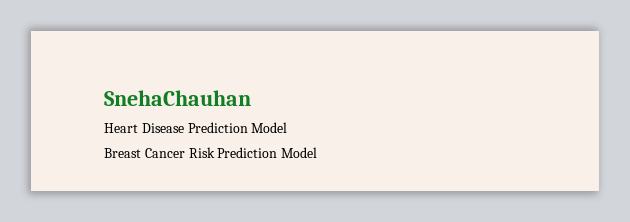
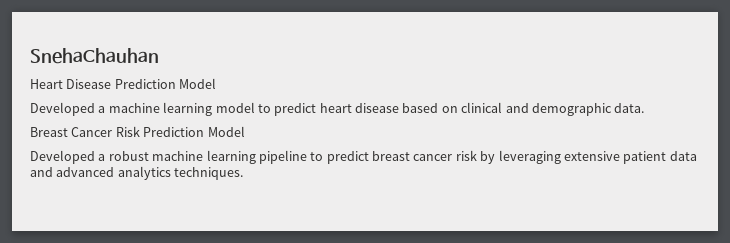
(288, 127) none -> [30,102,645,116] // Developed a machine learning model to predict heart disease based on clinical and demographic data.
(318, 152) none -> [30,150,697,164] [30,166,244,180] // Developed a robust machine learning pipeline to predict breast cancer risk by leveraging extensive patient data and advanced analytics techniques.

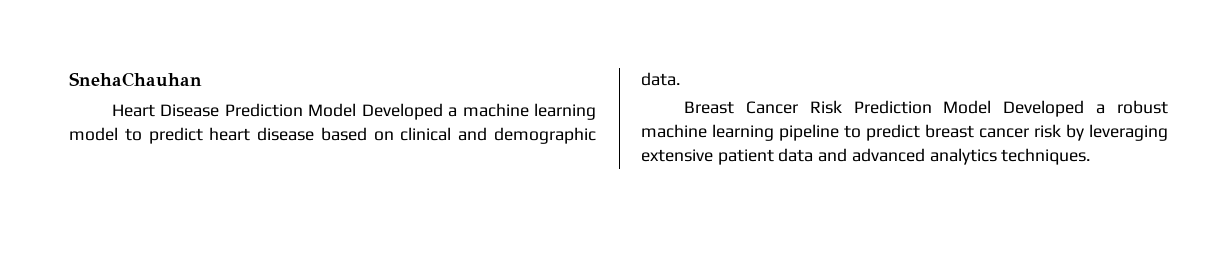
(217, 83) // -> (357, 110) none
(245, 131) // -> (992, 107) none

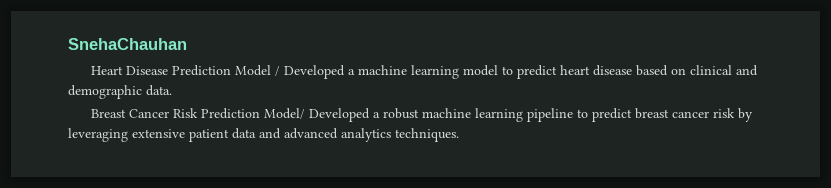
(357, 110) none -> [275,66,281,76] /
[943,100,992,114] Model -> [264,108,306,119] Model/

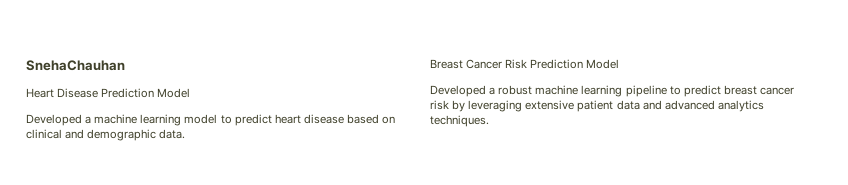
[275,66,281,76] / -> (191, 93) //
[264,108,306,119] Model/ -> [586,59,620,69] Model //

